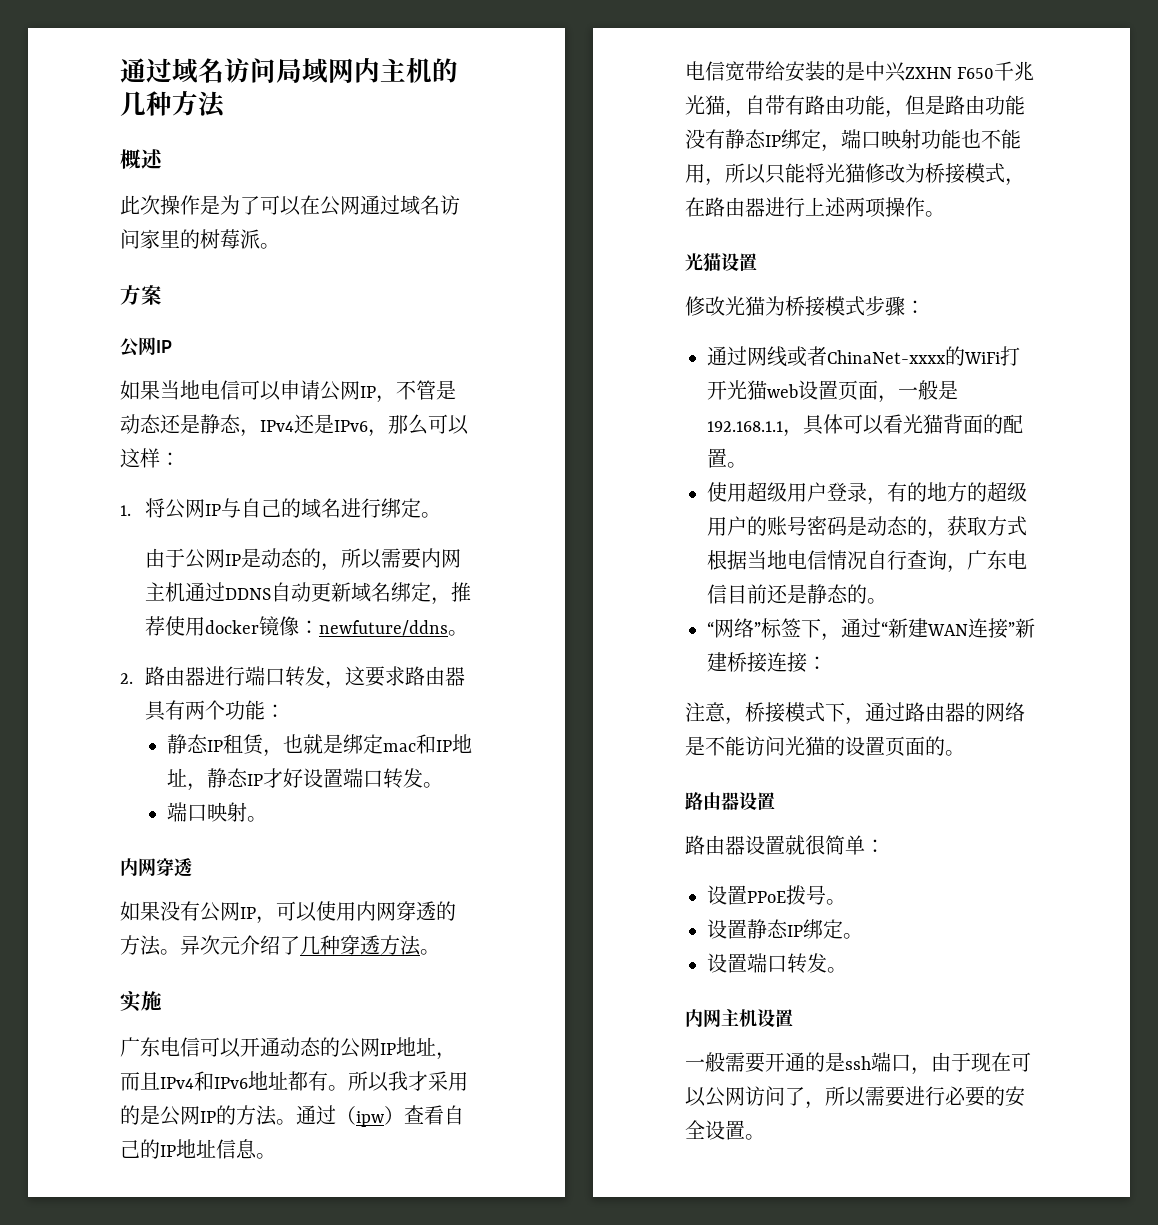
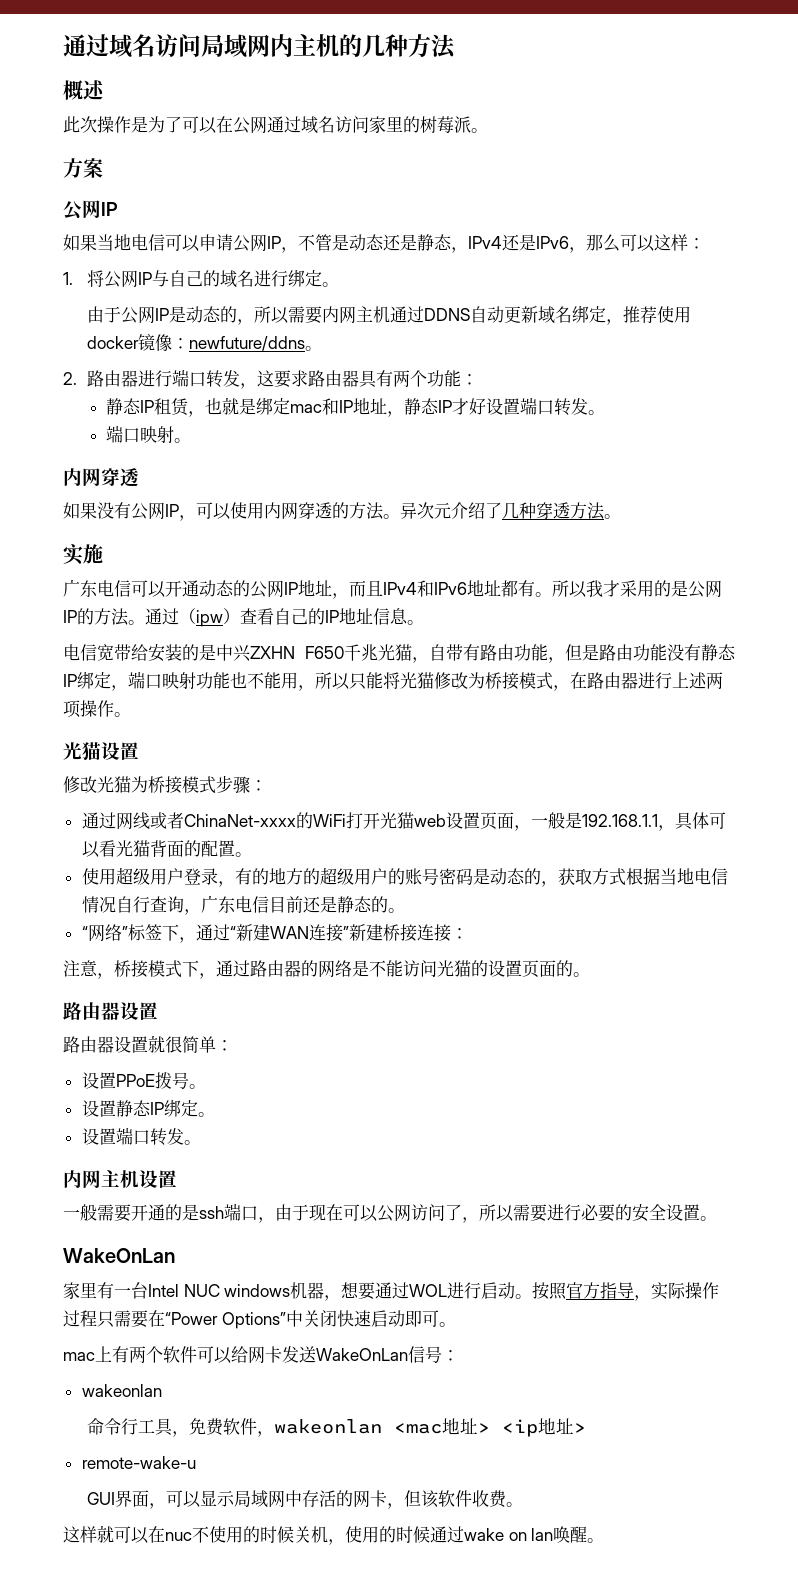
(765, 1137) none -> [63,1248,175,1263] [63,1282,720,1301] [63,1310,456,1329] [63,1346,459,1364] [81,1384,162,1397] [87,1418,587,1437] [81,1456,196,1469] [87,1490,524,1509] [63,1525,605,1545] // WakeOnLan // 家里有一台Intel NUC windows机器，想要通过WOL进行启动。按照官方指导，实际操作过程只需要在“Power Options”中关闭快速启动即可。 // mac上有两个软件可以给网卡发送WakeOnLan信号： // wakeonlan // 命令行工具，免费软件，wakeonlan <mac地址> <ip地址> // remote-wake-u // GUI界面，可以显示局域网中存活的网卡，但该软件收费。 // 这样就可以在nuc不使用的时候关机，使用的时候通过wake on lan唤醒。

